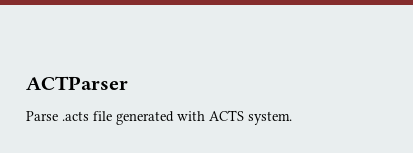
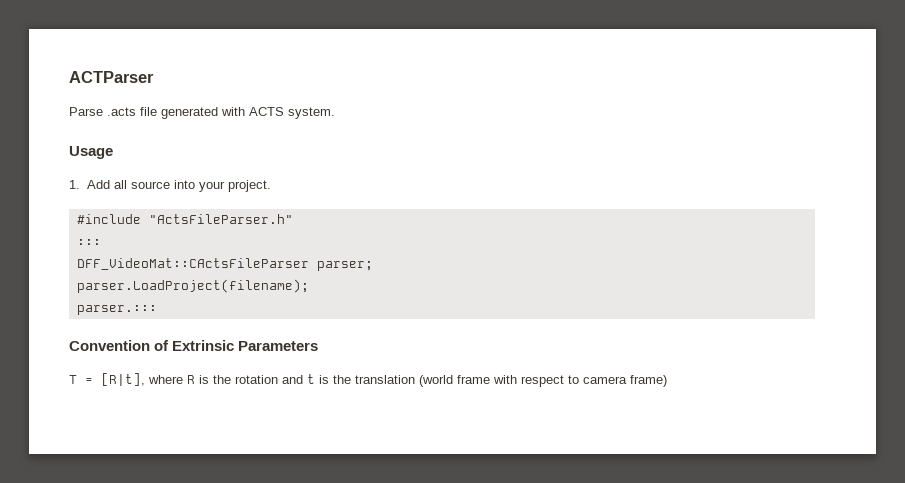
(292, 118) none -> [69,146,113,159] [69,180,272,192] [76,214,293,224] [76,239,101,246] [76,258,373,271] [76,279,309,293] [76,305,157,315] [69,340,319,351] [69,373,667,387] // Usage // 1. Add all source into your project. // #include "ActsFileParser.h" // ::: // DFF_VideoMat::CActsFileParser parser; // parser.LoadProject(filename); // parser.::: // Convention of Extrinsic Parameters // T = [R|t], where R is the rotation and t is the translation (world frame with respect to camera frame)

